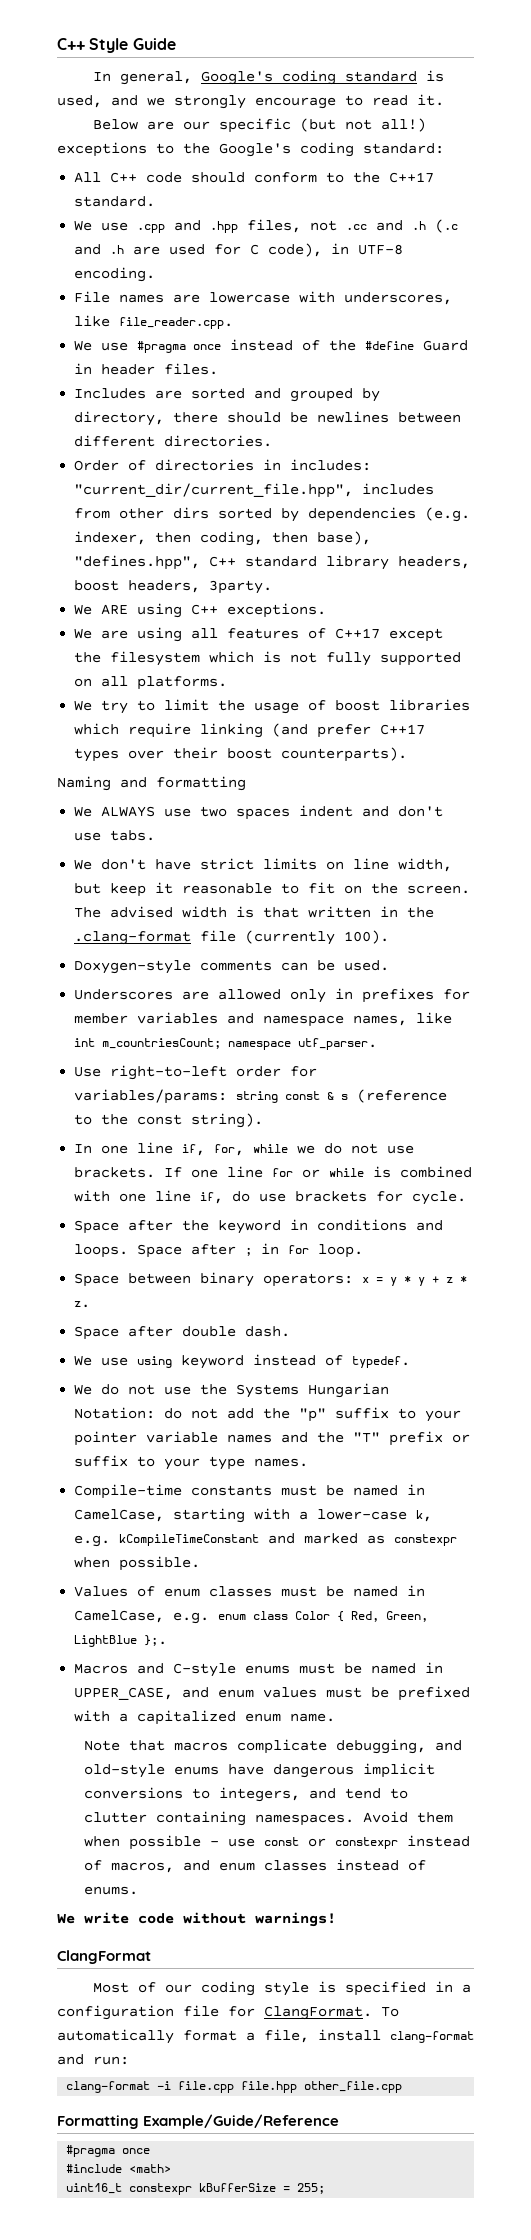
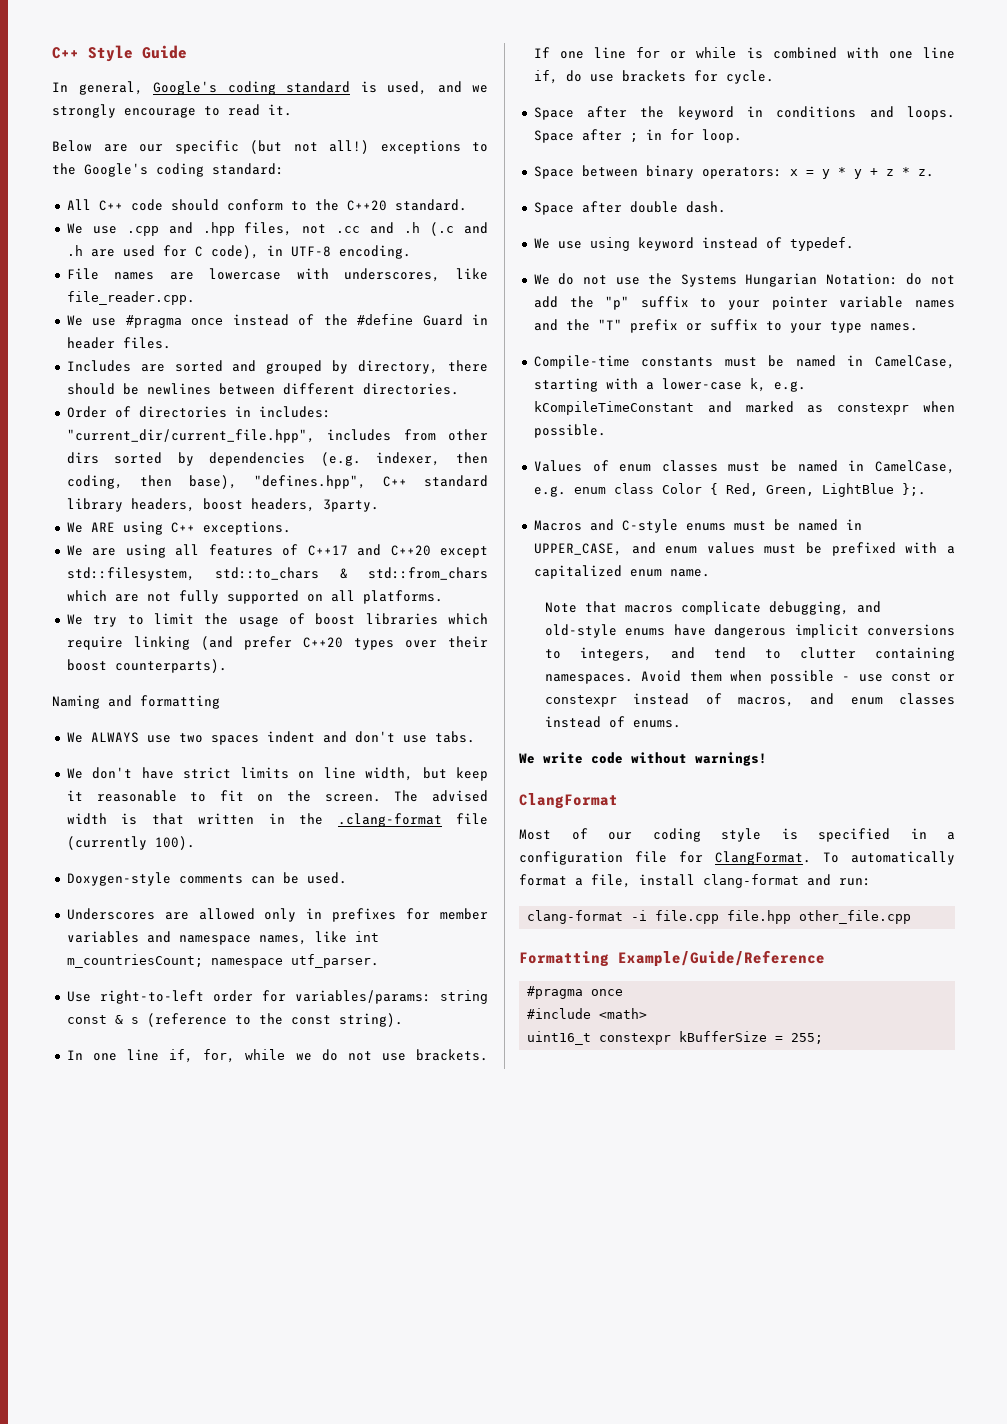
[389,172,435,183] C++17 -> [346,200,387,211] C++20
[389,628,444,642] [74,651,282,666] except the filesystem which is -> [357,544,488,558] [66,567,488,581] [66,590,139,602] and C++20 except std::filesystem, std::to_chars & std::from_chars which are
[380,724,426,735] C++17 -> [302,637,343,648] C++20

